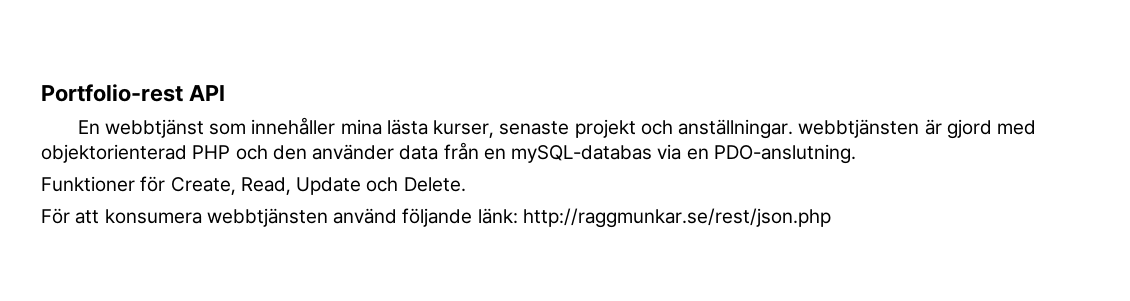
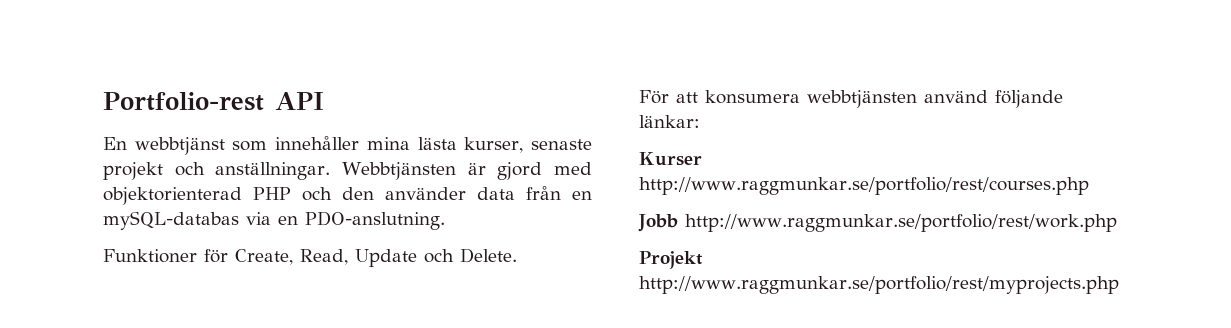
[798,119,920,138] webbtjänsten -> [342,162,456,180] Webbtjänsten
[477,208,831,228] länk: http://raggmunkar.se/rest/json.php -> [639,115,700,128] [639,152,702,166] [639,177,1089,195] [638,214,1117,232] [639,251,703,269] [639,276,1119,294] länkar: // Kurser http://www.raggmunkar.se/portfolio/rest/courses.php // Jobb http://www.raggmunkar.se/portfolio/rest/work.php // Projekt http://www.raggmunkar.se/portfolio/rest/myprojects.php

